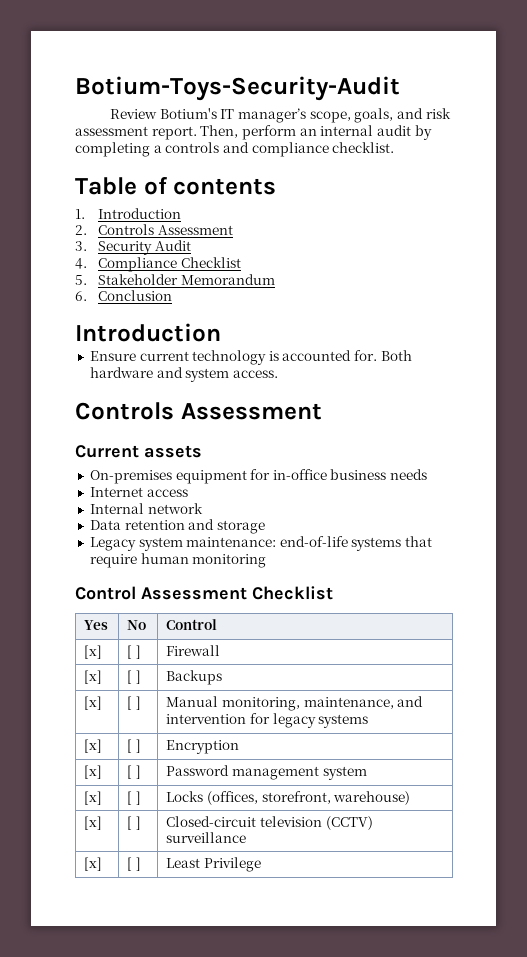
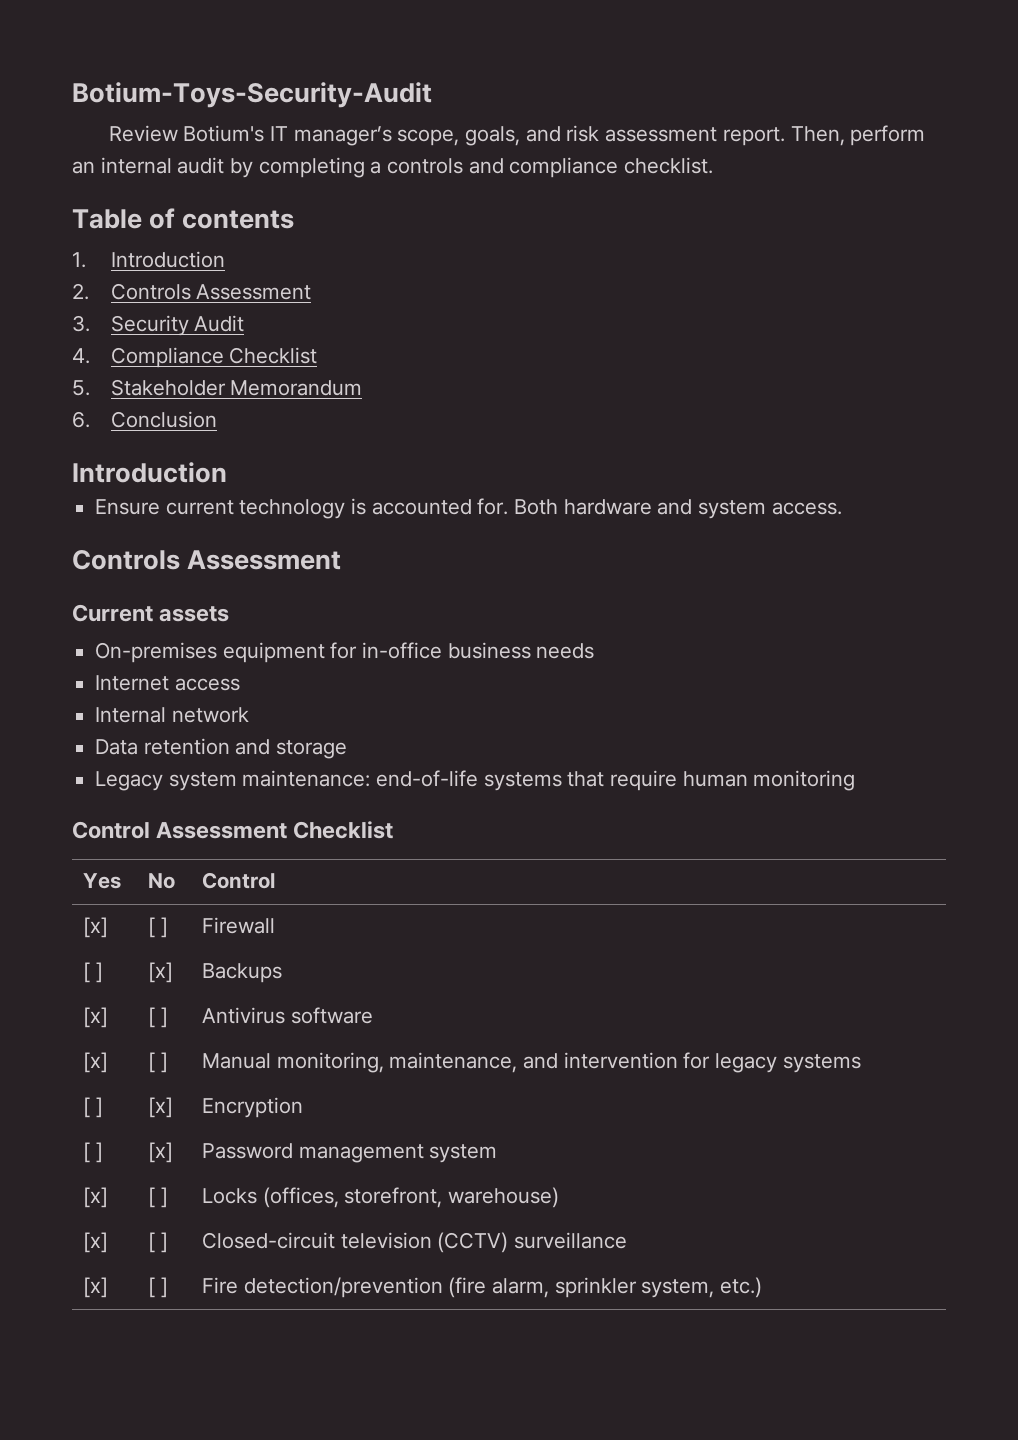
[84,670,103,684] [127,670,142,684] [166,670,223,685] // [x] | [ ] | Backups -> [82,962,103,983] [147,962,173,983] [201,963,282,983] [82,1007,108,1028] [147,1007,168,1028] [201,1007,373,1024] // [ ] | [x] | Backups // [x] | [ ] | Antivirus software
[84,739,103,753] [127,739,142,753] [x] | [ ] -> [82,1097,103,1118] [147,1097,173,1118] [ ] | [x]
[84,765,103,779] [127,765,142,779] [x] | [ ] -> [82,1142,103,1163] [147,1142,173,1163] [ ] | [x]
[166,857,262,872] Least Privilege -> [201,1277,762,1298] Fire detection/prevention (fire alarm, sprinkler system, etc.)

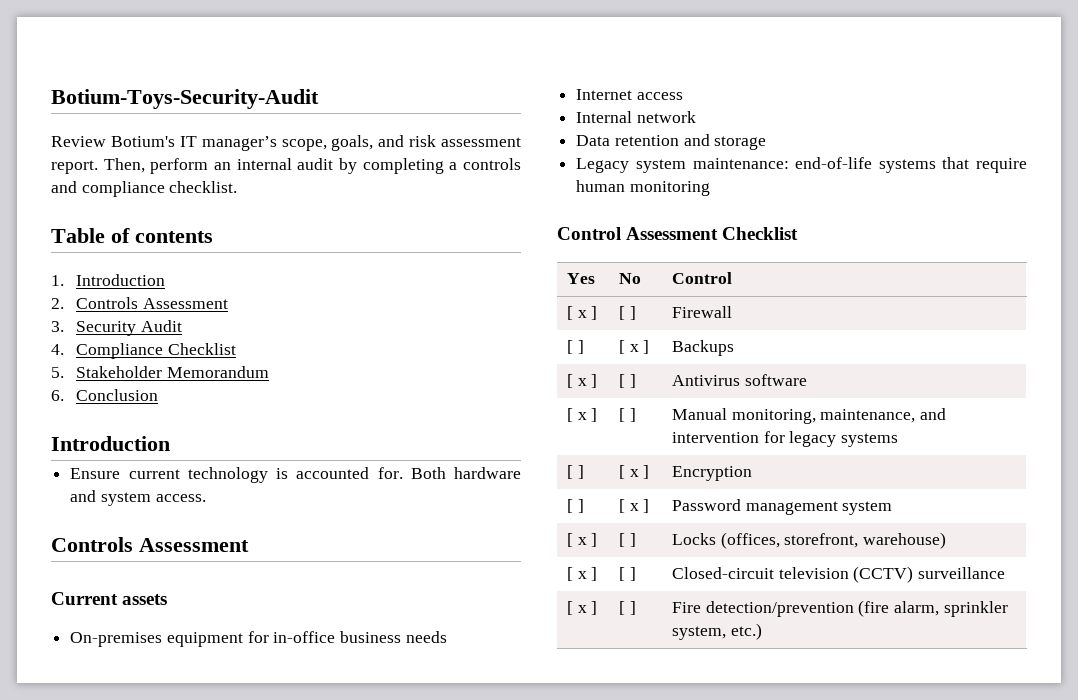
[82,917,108,938] [x] -> [566,306,598,320] [ x ]
[147,962,173,983] [201,963,282,983] [82,1007,108,1028] [x] | Backups // [x] -> [618,340,650,354] [671,340,734,356] [566,374,598,388] [ x ] | Backups // [ x ]
[82,1052,108,1073] [x] -> [566,408,598,422] [ x ]
[147,1097,173,1118] [x] -> [618,465,650,479] [ x ]
[147,1142,173,1163] [x] -> [618,499,650,513] [ x ]
[82,1187,108,1208] [x] -> [566,533,598,547] [ x ]
[82,1232,108,1253] [x] -> [566,567,598,581] [ x ]
[82,1277,108,1298] [x] -> [566,601,598,615] [ x ]

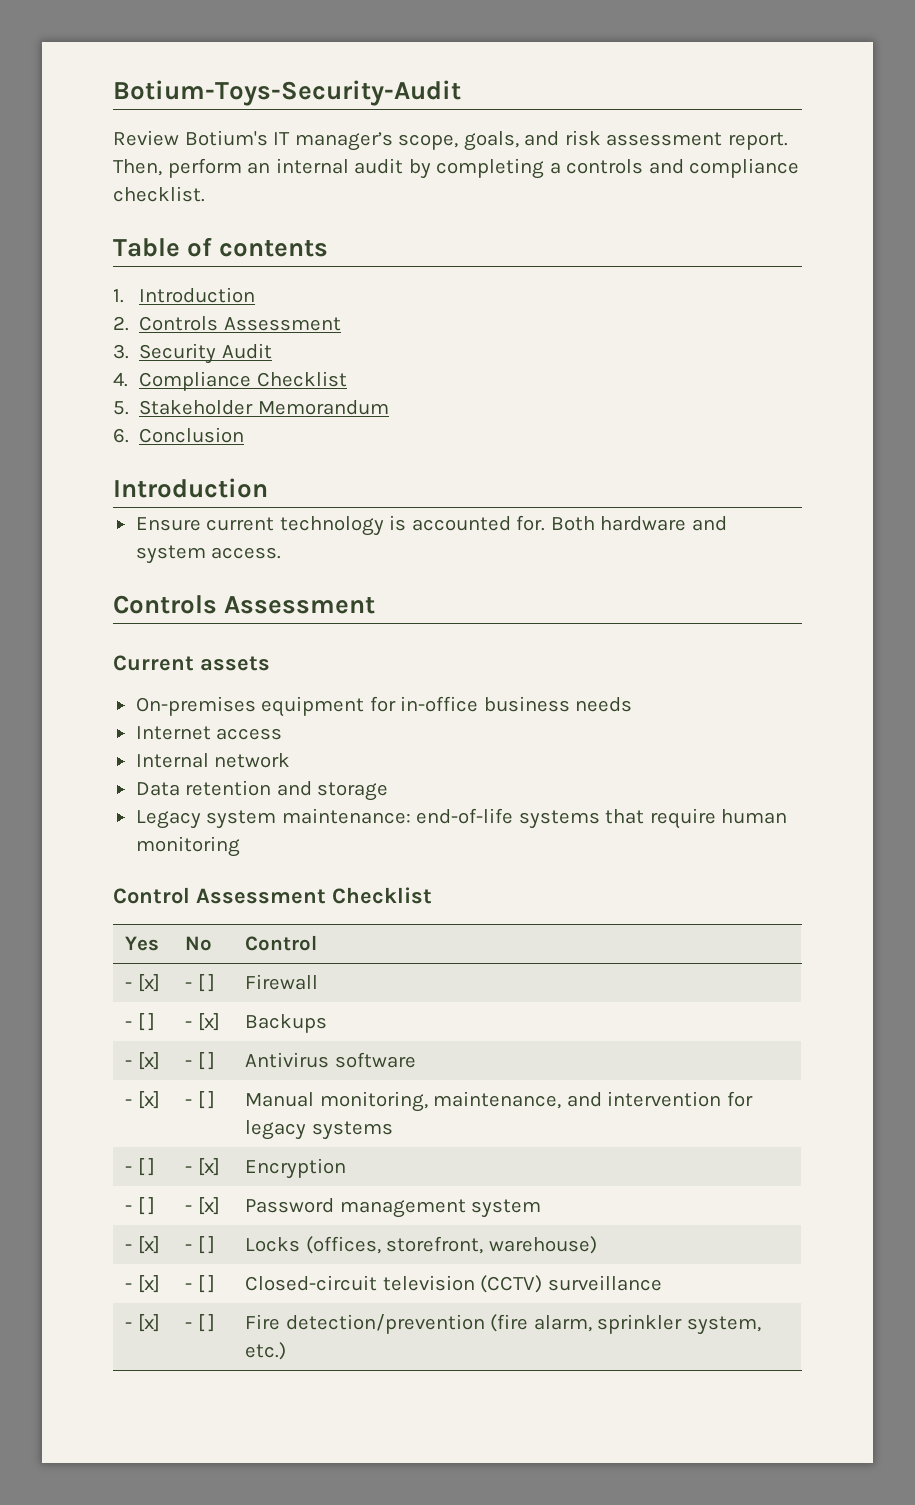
[566,306,598,320] [ x ] | -> [124,974,160,992] [184,982,192,989] - [x] | -
[566,340,584,354] [618,340,650,354] [671,340,734,356] [566,374,598,388] [ ] | [ x ] | Backups // [ x ] | -> [124,1013,156,1031] [184,1013,220,1031] [244,1014,327,1033] [124,1052,160,1070] [184,1060,192,1067] - [ ] | - [x] | Backups // - [x] | -
[566,408,598,422] [ x ] | -> [124,1091,160,1109] [184,1099,192,1106] - [x] | -
[566,465,584,479] [618,465,650,479] [ ] | [ x ] -> [124,1158,156,1176] [184,1158,220,1176] - [ ] | - [x]
[566,499,584,513] [618,499,650,513] [ ] | [ x ] -> [124,1197,156,1215] [184,1197,220,1215] - [ ] | - [x]
[566,533,598,547] [ x ] | -> [124,1236,160,1254] [184,1244,192,1251] - [x] | -
[566,567,598,581] [ x ] | -> [124,1275,160,1293] [184,1283,192,1290] - [x] | -
[566,601,598,615] [ x ] | -> [124,1314,160,1332] [184,1322,192,1329] - [x] | -

